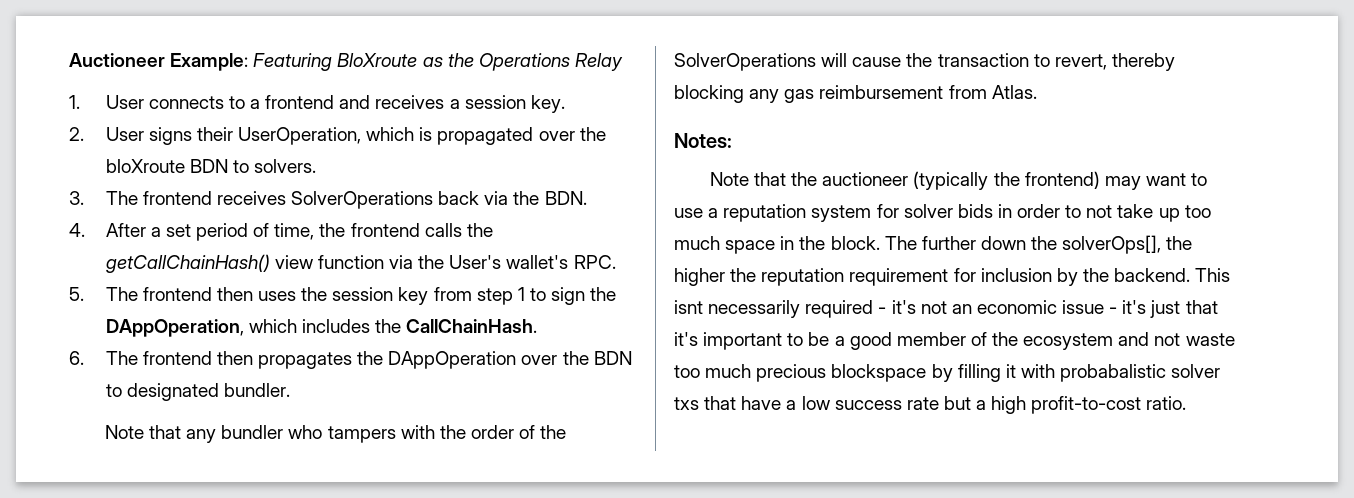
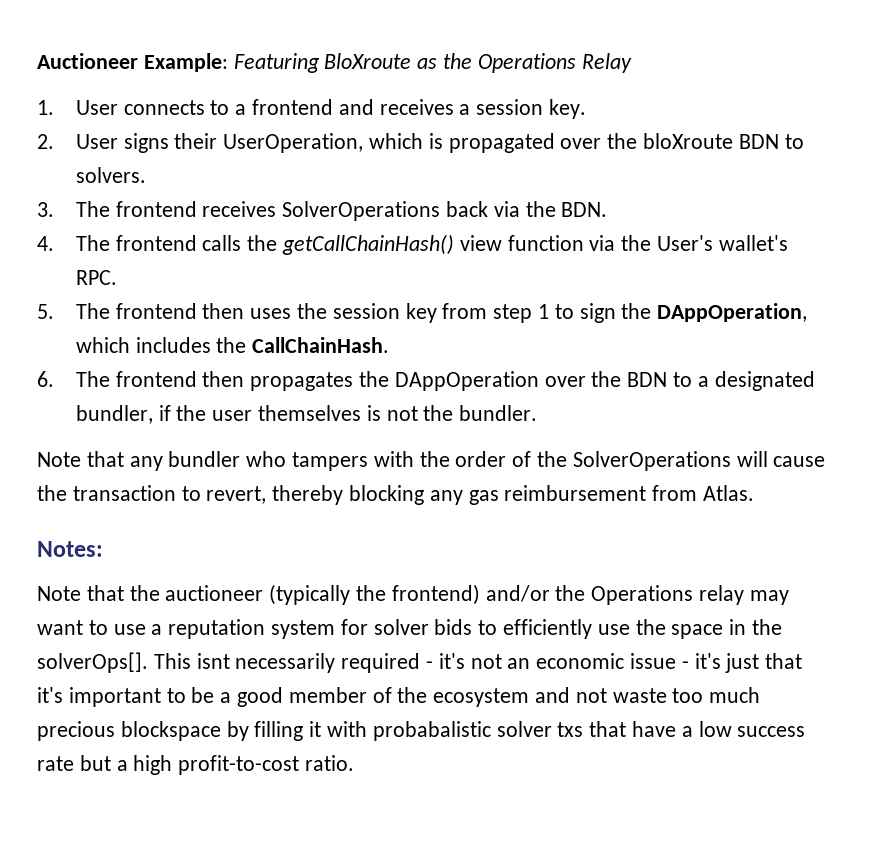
[105,223,346,241] After a set period of time, the -> [75,235,110,251] The
[126,383,219,401] designated -> [697,371,815,391] [75,405,454,424] a designated bundler, if the user themselves is not the
(1100, 180) none -> [485,585,745,605] and/or the Operations relay
[997,204,1211,222] [674,235,1193,254] [674,268,1191,286] in order to not take up too much space in the block. The further down the solverOps[], the higher the reputation requirement for inclusion by the backend. -> [478,619,783,639] [37,652,148,673] to efficiently use the space in the solverOps[].

